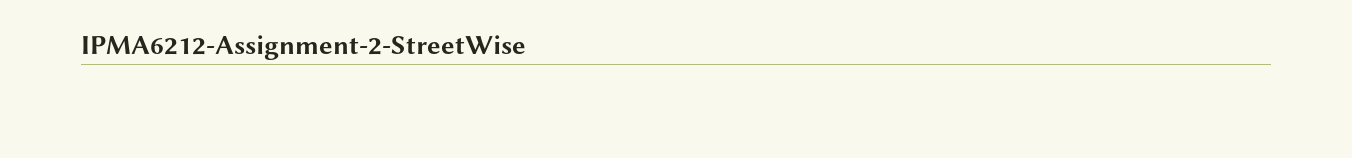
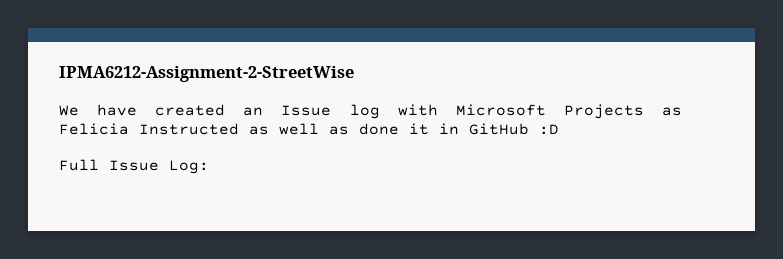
(526, 47) none -> [59,104,682,119] [59,123,559,135] [59,159,209,174] // We have created an Issue log with Microsoft Projects as Felicia Instructed as well as done it in GitHub :D // Full Issue Log:

